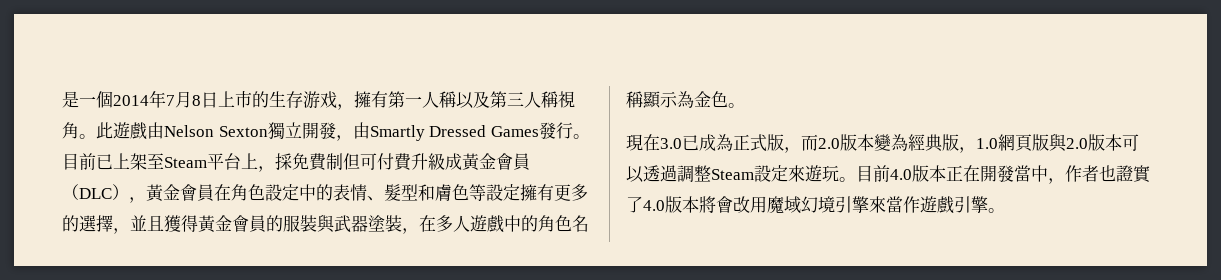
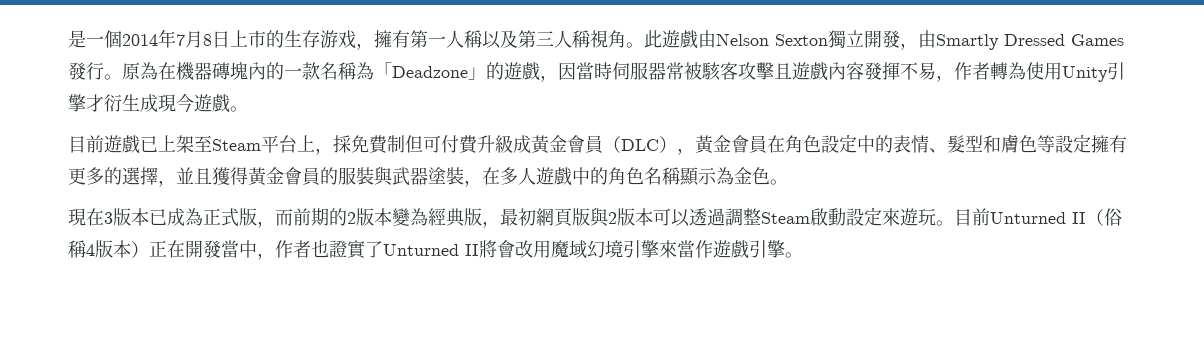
[62,153,96,170] 目前 -> [122,62,1125,82] [68,94,248,113] [68,135,140,154] 原為在機器磚塊內的一款名稱為「Deadzone」的遊戲，因當時伺服器常被駭客攻擊且遊戲內容發揮不易，作者轉為使用Unity引擎才衍生成現今遊戲。 // 目前遊戲
[660,138,682,149] 3.0 -> [104,208,149,226] 3版本
[818,138,840,149] 2.0 -> [293,208,356,226] 前期的2
[976,138,998,149] 1.0 -> [500,208,536,226] 最初
[1066,138,1088,149] 2.0 -> [608,212,617,224] 2
(754, 174) none -> [810,208,846,226] 啟動
[890,165,946,182] 4.0版本 -> [990,208,1122,226] [68,240,149,258] Unturned II（俗稱4版本）
[643,196,699,213] 4.0版本 -> [383,244,479,256] Unturned II

